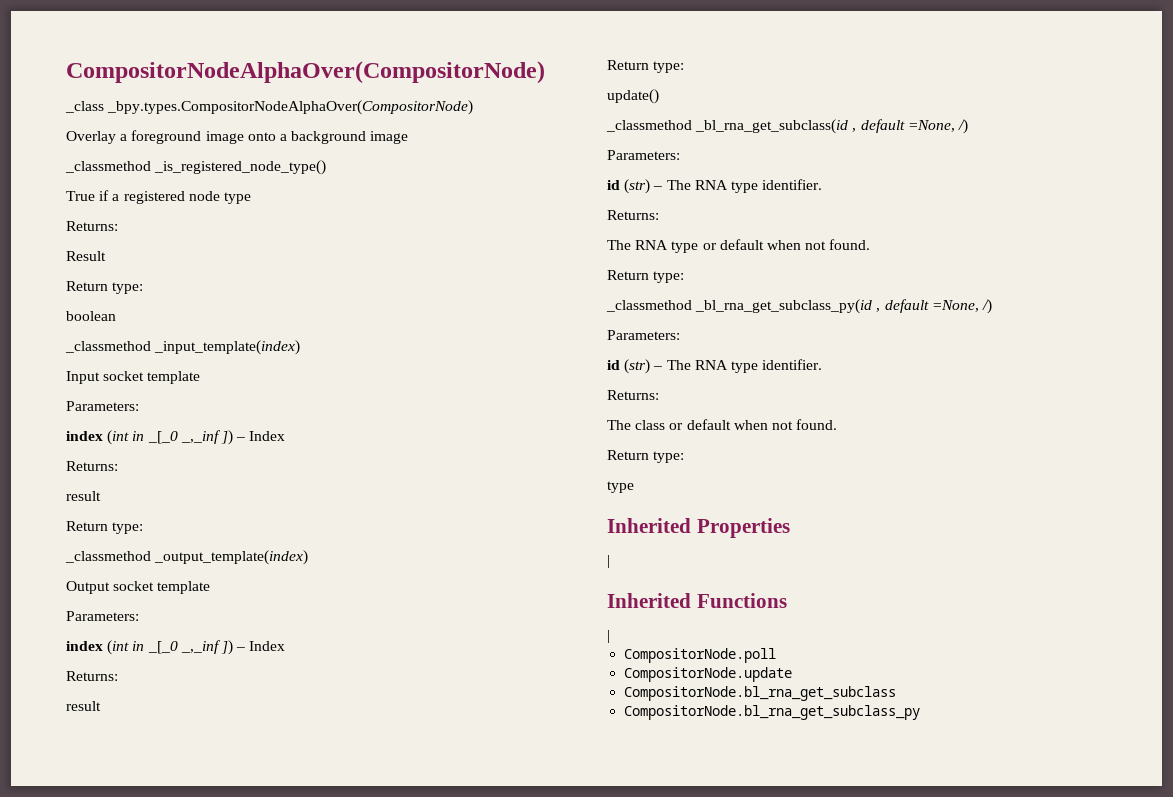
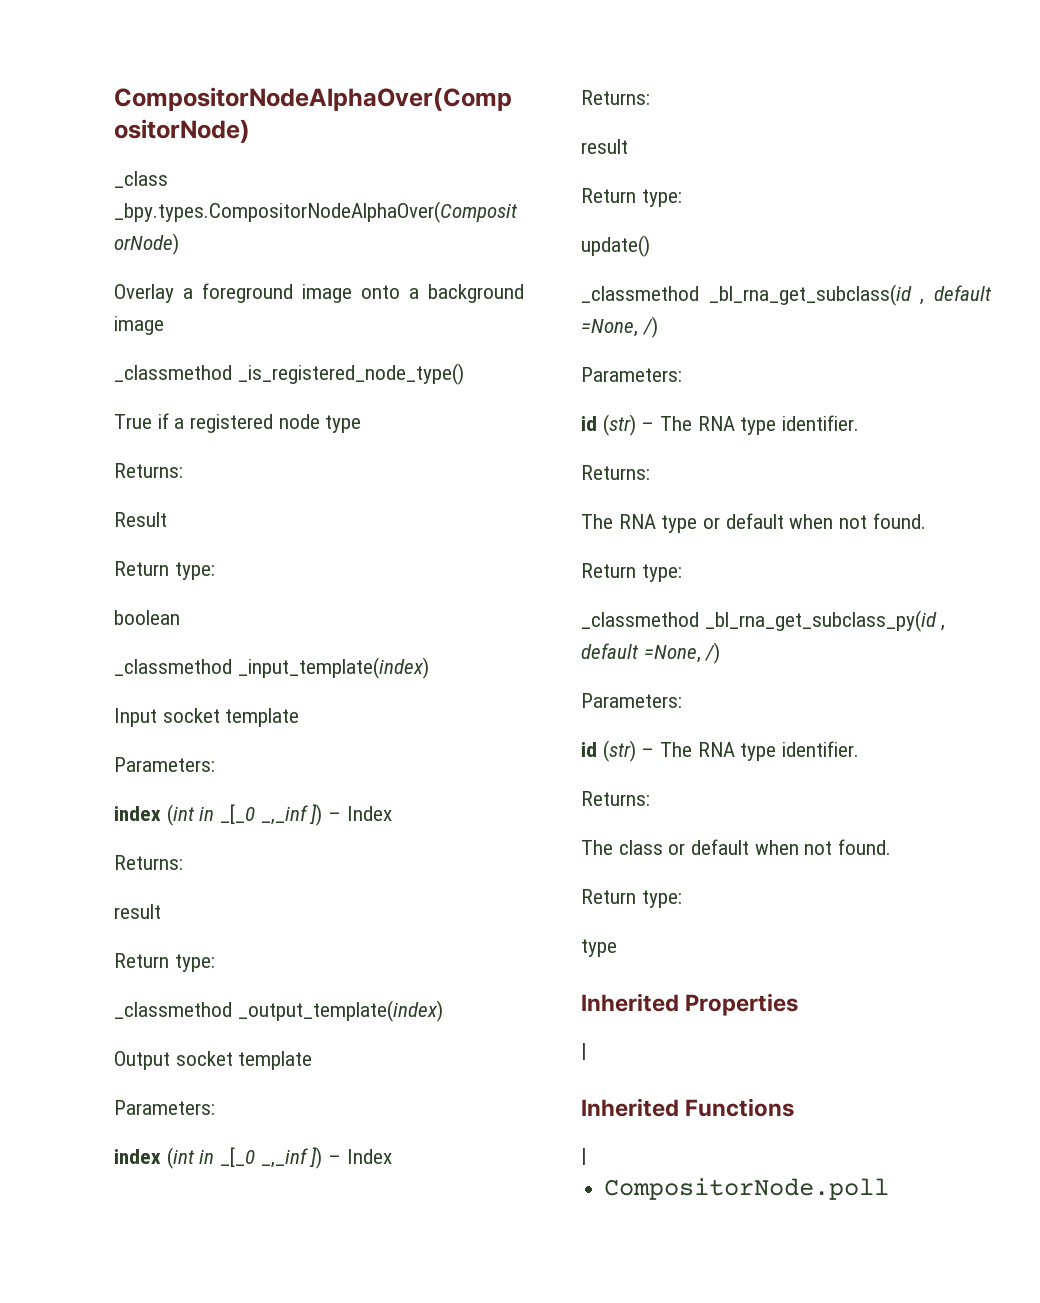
[624,667,793,682] [624,686,897,701] [624,705,921,720] // CompositorNode.update // CompositorNode.bl_rna_get_subclass // CompositorNode.bl_rna_get_subclass_py -> (890, 1189) none

